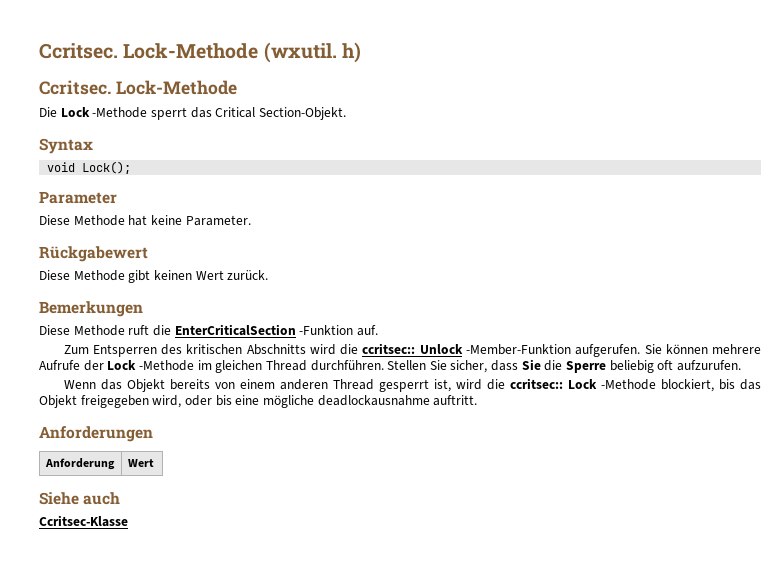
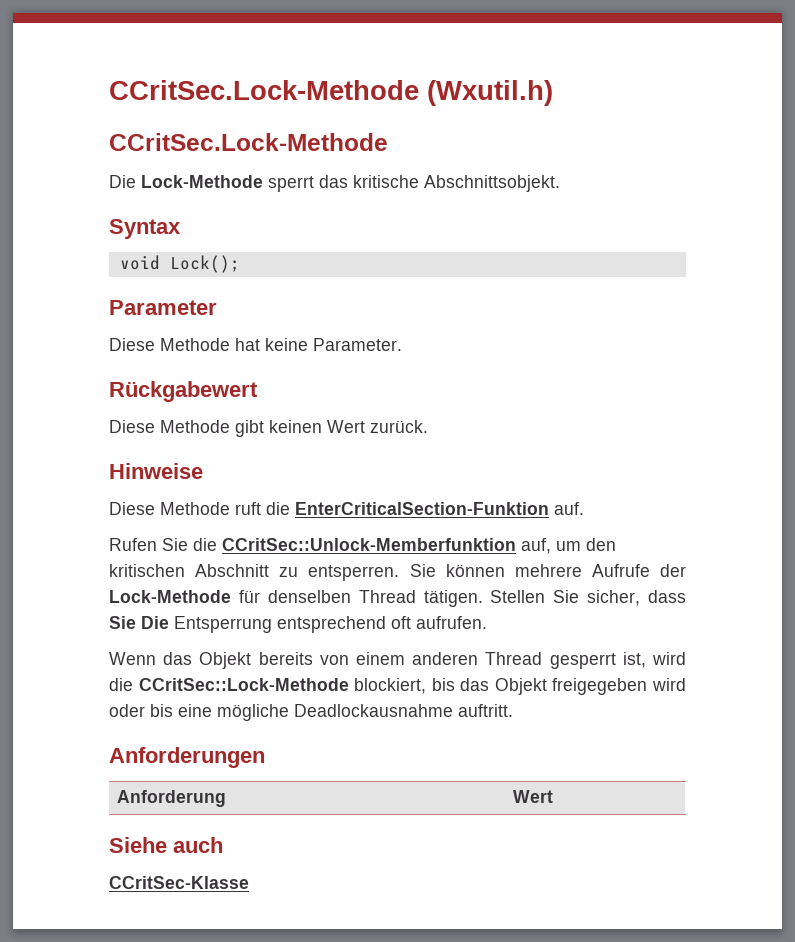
[39,42,361,63] [39,80,237,95] [39,107,346,120] Ccritsec. Lock-Methode (wxutil. h) // Ccritsec. Lock-Methode // Die Lock -Methode sperrt das Critical Section-Objekt. -> [109,80,553,106] [109,133,388,151] [109,175,560,192] CCritSec.Lock-Methode (Wxutil.h) // CCritSec.Lock-Methode // Die Lock-Methode sperrt das kritische Abschnittsobjekt.
[39,301,143,317] Bemerkungen -> [109,463,203,479] Hinweise
[174,324,354,336] EnterCriticalSection -Funktion -> [295,502,549,515] EnterCriticalSection-Funktion
[63,343,641,357] Zum Entsperren des kritischen Abschnitts wird die ccritsec:: Unlock -Member-Funktion aufgerufen. -> [109,538,616,554] [109,564,400,581] Rufen Sie die CCritSec::Unlock-Memberfunktion auf, um den kritischen Abschnitt zu entsperren.
[107,360,384,373] Lock -Methode im gleichen Thread durchführen. -> [109,590,483,607] Lock-Methode für denselben Thread tätigen.
[544,360,741,373] die Sperre beliebig oft aufzurufen. -> [141,616,487,633] Die Entsperrung entsprechend oft aufrufen.
[509,378,656,390] ccritsec:: Lock -Methode -> [138,678,349,691] CCritSec::Lock-Methode
[152,395,182,408] wird, -> [651,678,686,691] wird
[317,395,430,406] deadlockausnahme -> [294,704,453,717] Deadlockausnahme
[39,515,128,527] Ccritsec-Klasse -> [109,876,249,889] CCritSec-Klasse

